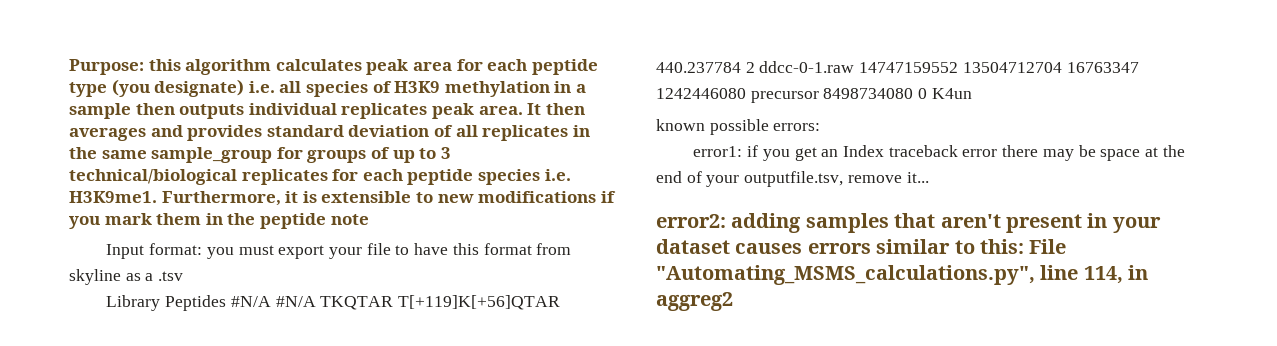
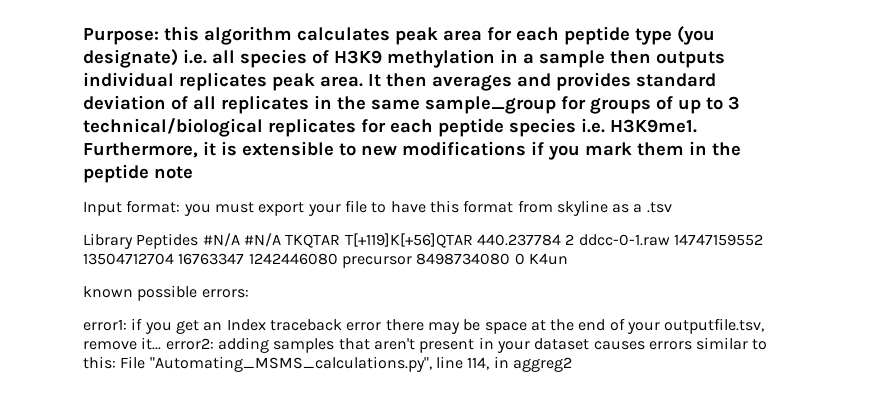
(929, 177) // -> (162, 343) none

